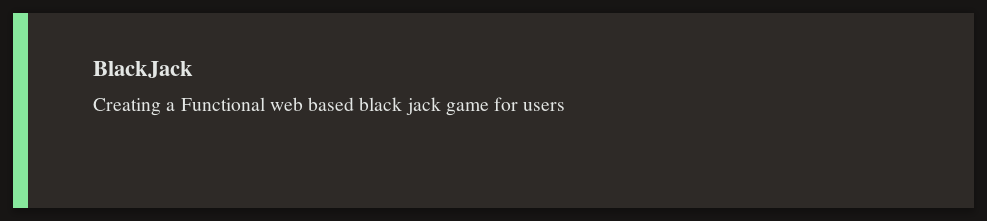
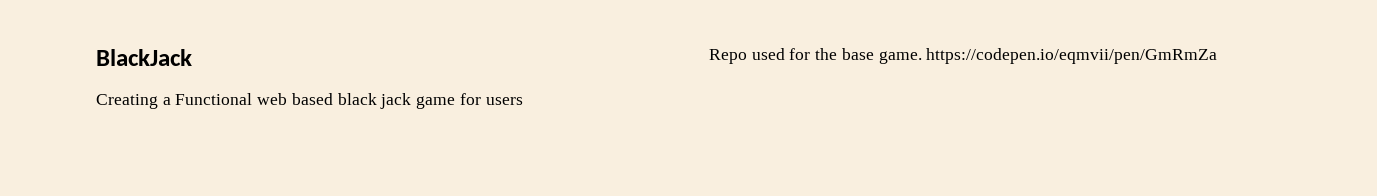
(566, 106) none -> [709,48,1218,64] // Repo used for the base game. https://codepen.io/eqmvii/pen/GmRmZa

